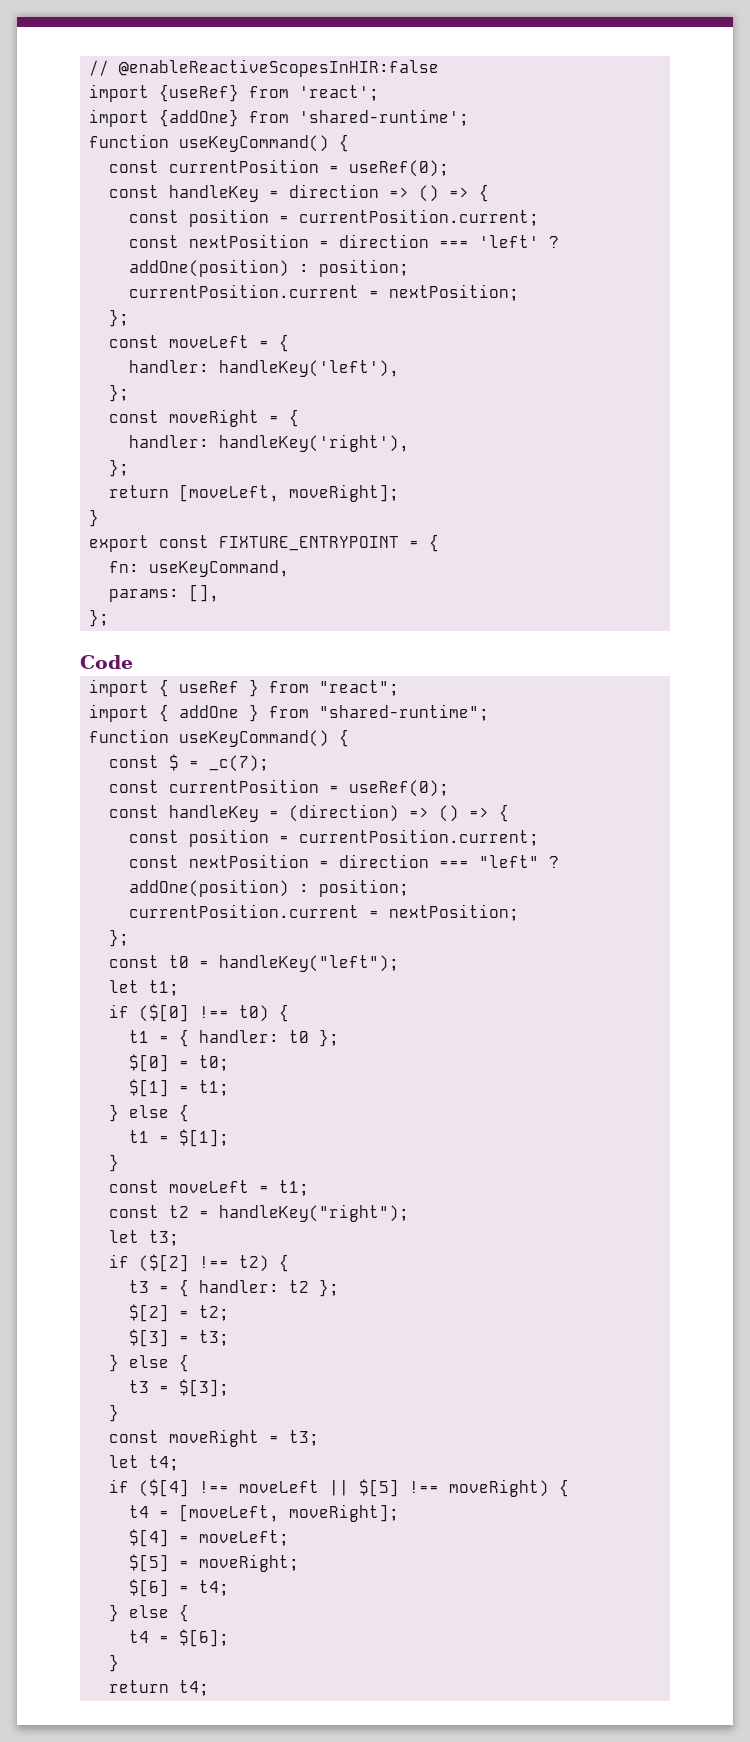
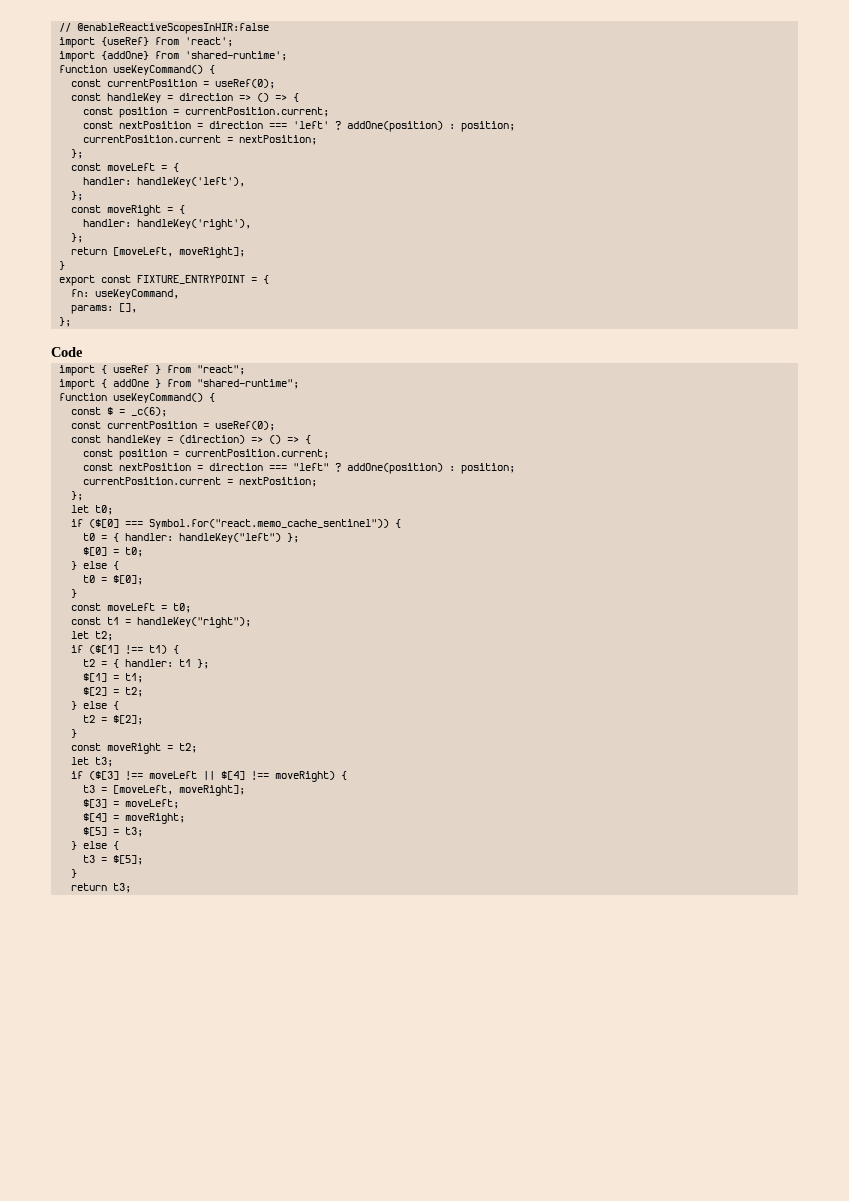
[209,755,269,772] _c(7); -> [130,407,167,417] _c(6);
[109,955,399,972] [109,980,179,996] // const t0 = handleKey("left"); // let t1; -> [70,505,113,515] // let t0;
[199,1004,289,1022] [129,1029,309,1047] !== t0) { // t1 = { handler: t0 -> [124,519,401,529] [82,533,281,543] === Symbol.for("react.memo_cache_sentinel")) { // t0 = { handler: handleKey("left")
[129,1079,229,1097] [109,1104,189,1122] [129,1129,229,1147] // $[1] = t1; // } else { // t1 = $[1]; -> [70,561,119,570] [82,575,143,585] // } else { // t0 = $[0];
[279,1180,309,1196] [109,1204,409,1222] [109,1230,179,1246] [109,1254,289,1272] [129,1279,339,1297] [129,1304,229,1322] [129,1329,169,1347] t1; // const t2 = handleKey("right"); // let t3; // if ($[2] !== t2) { // t3 = { handler: t2 }; // $[2] = t2; // $[3] -> [172,603,191,613] [70,617,251,628] [70,631,113,641] [70,645,179,654] [82,659,209,669] [82,673,143,683] [82,687,143,697] [70,701,119,710] [82,715,143,725] [70,729,77,738] [70,743,197,754] [70,757,113,767] [70,771,347,782] [82,785,245,796] [82,799,179,809] [82,813,185,824] [82,827,107,836] t0; // const t1 = handleKey("right"); // let t2; // if ($[1] !== t1) { // t2 = { handler: t1 }; // $[1] = t1; // $[2] = t2; // } else { // t2 = $[2]; // } // const moveRight = t2; // let t3; // if ($[3] !== moveLeft || $[4] !== moveRight) { // t3 = [moveLeft, moveRight]; // $[3] = moveLeft; // $[4] = moveRight; // $[5]
[179,1379,229,1397] [109,1404,119,1422] [109,1429,319,1447] [109,1455,179,1471] [109,1479,569,1497] [129,1504,399,1522] [129,1529,289,1547] [129,1554,299,1572] [129,1579,229,1597] [109,1604,189,1622] [129,1629,229,1647] $[3]; // } // const moveRight = t3; // let t4; // if ($[4] !== moveLeft || $[5] !== moveRight) { // t4 = [moveLeft, moveRight]; // $[4] = moveLeft; // $[5] = moveRight; // $[6] = t4; // } else { // t4 = $[6]; -> [112,855,143,865] $[5];
[179,1680,209,1696] t4; -> [112,883,131,893] t3;

